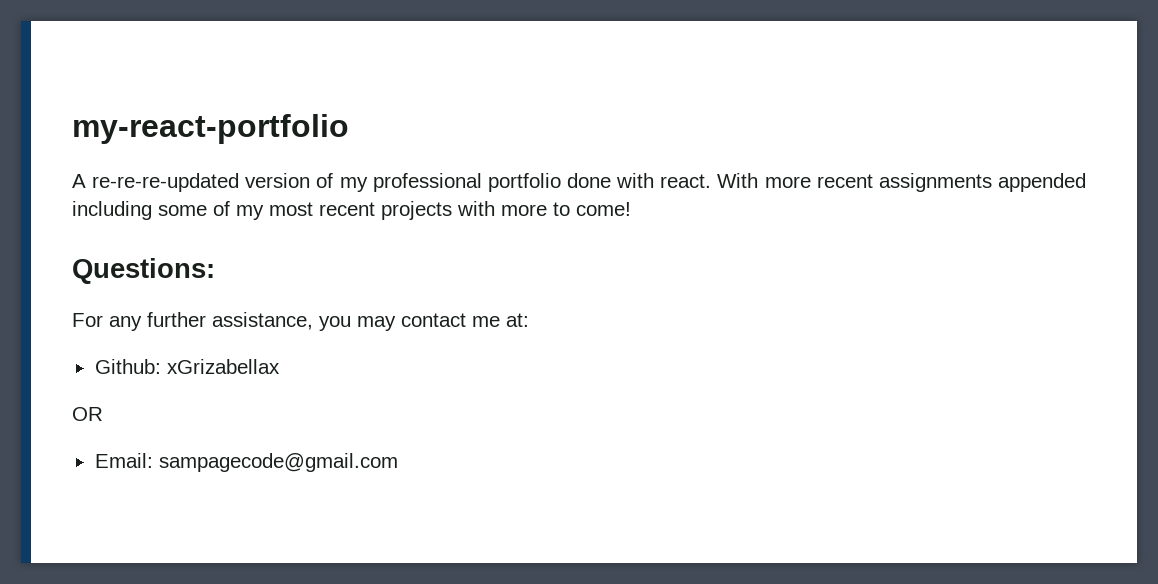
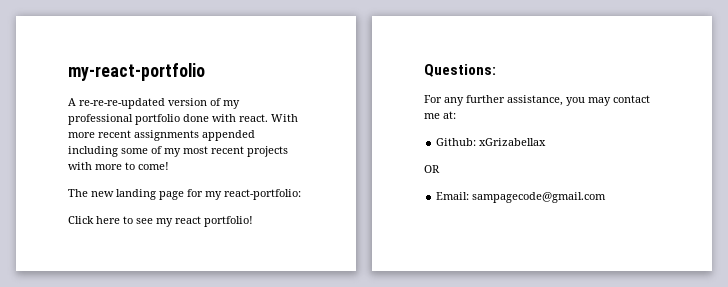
(631, 209) none -> [68,189,301,200] [68,216,253,227] // The new landing page for my react-portfolio: // Click here to see my react portfolio!

